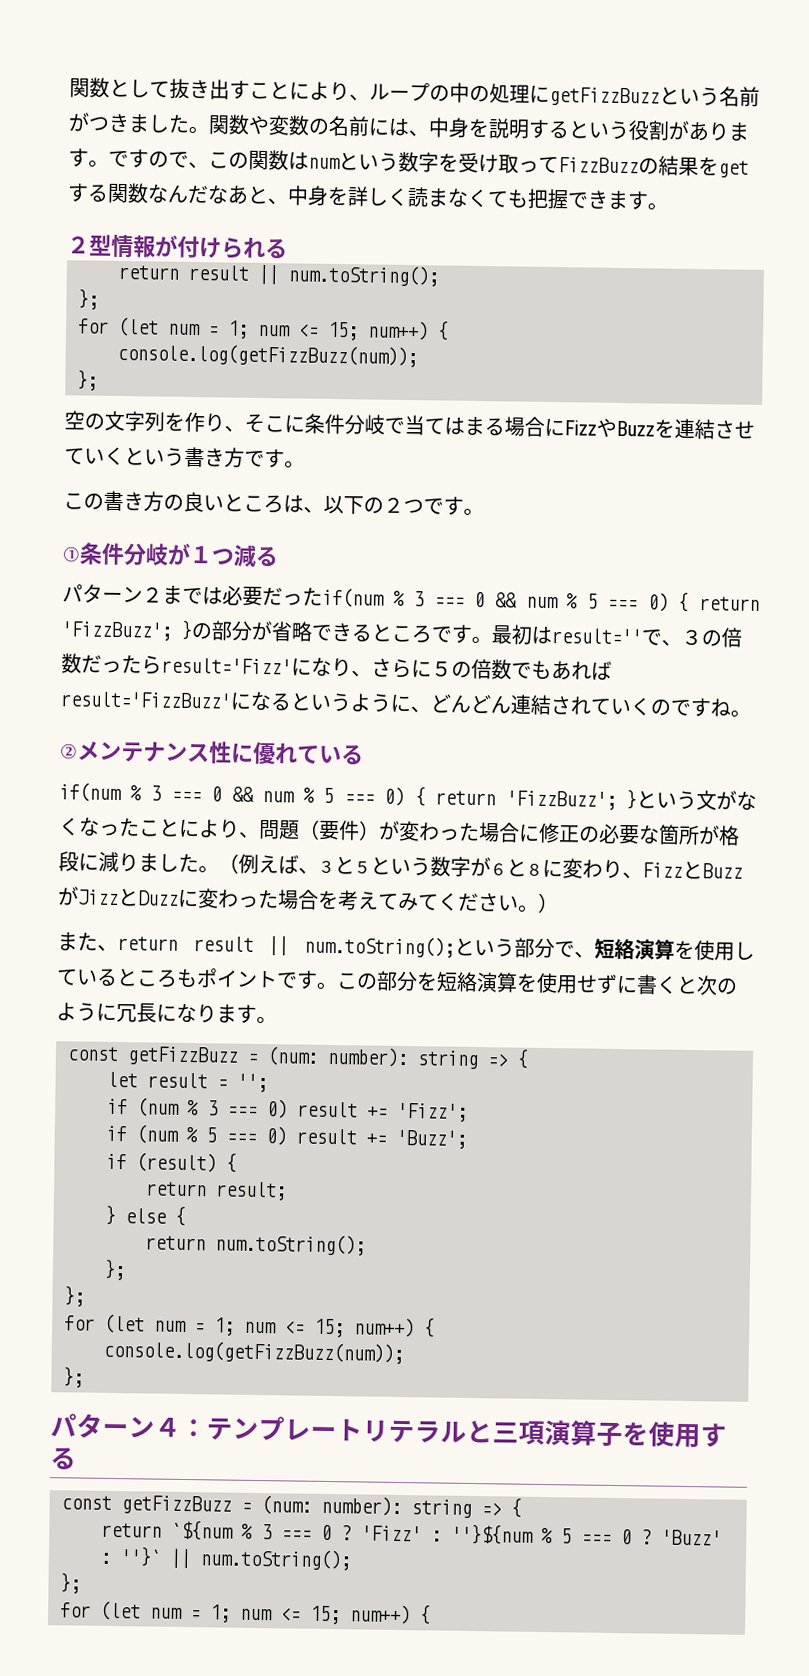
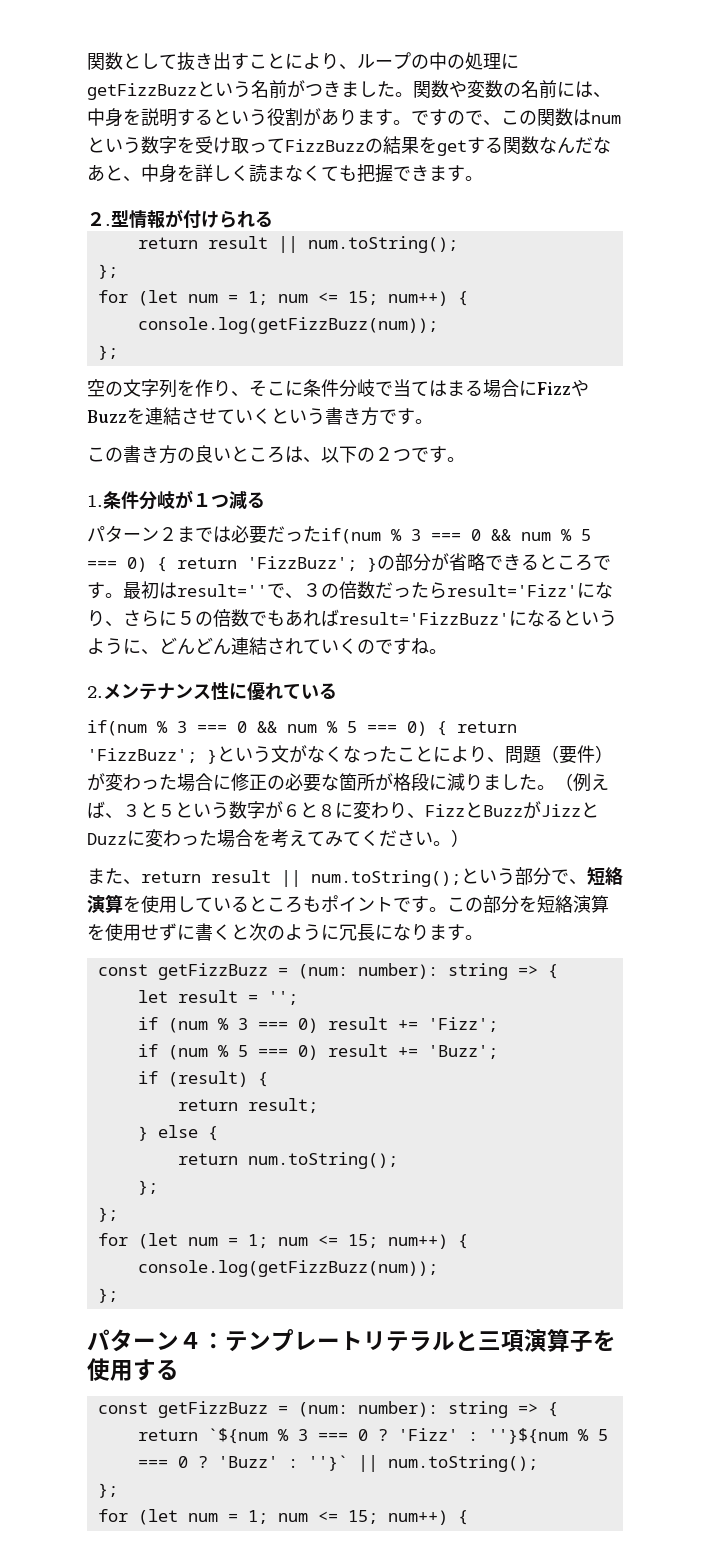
(90, 245) none -> [105,224,111,226] .
[62,546,81,563] ① -> [87,495,103,507] 1.
[60,743,78,760] ② -> [87,686,103,698] 2.

